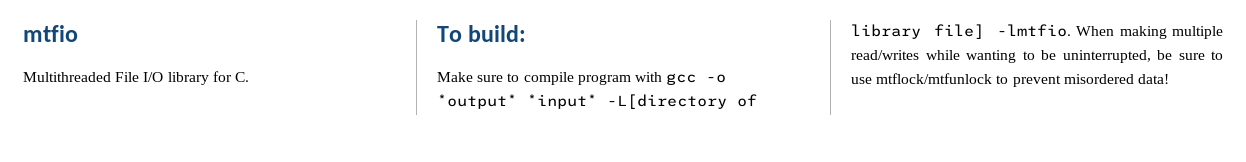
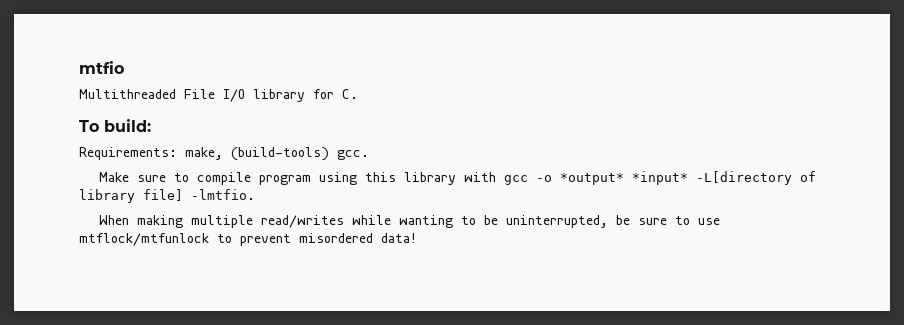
(527, 33) none -> [79,147,369,161] // Requirements: make, (build-tools) gcc.
(631, 79) none -> [319,172,457,185] using this library
(1071, 30) none -> (255, 194) //

